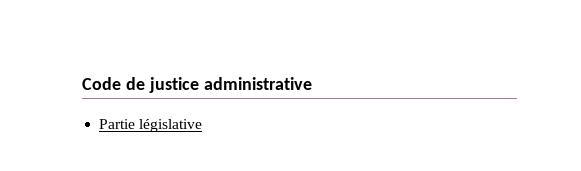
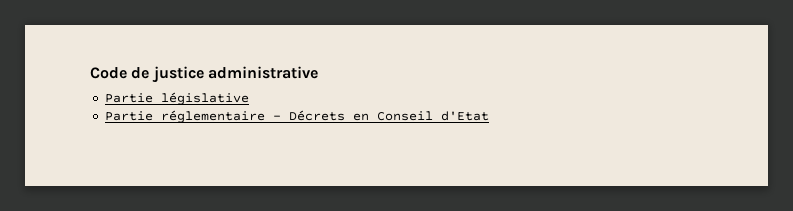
(203, 125) none -> [104,110,489,123] // Partie réglementaire - Décrets en Conseil d'Etat

